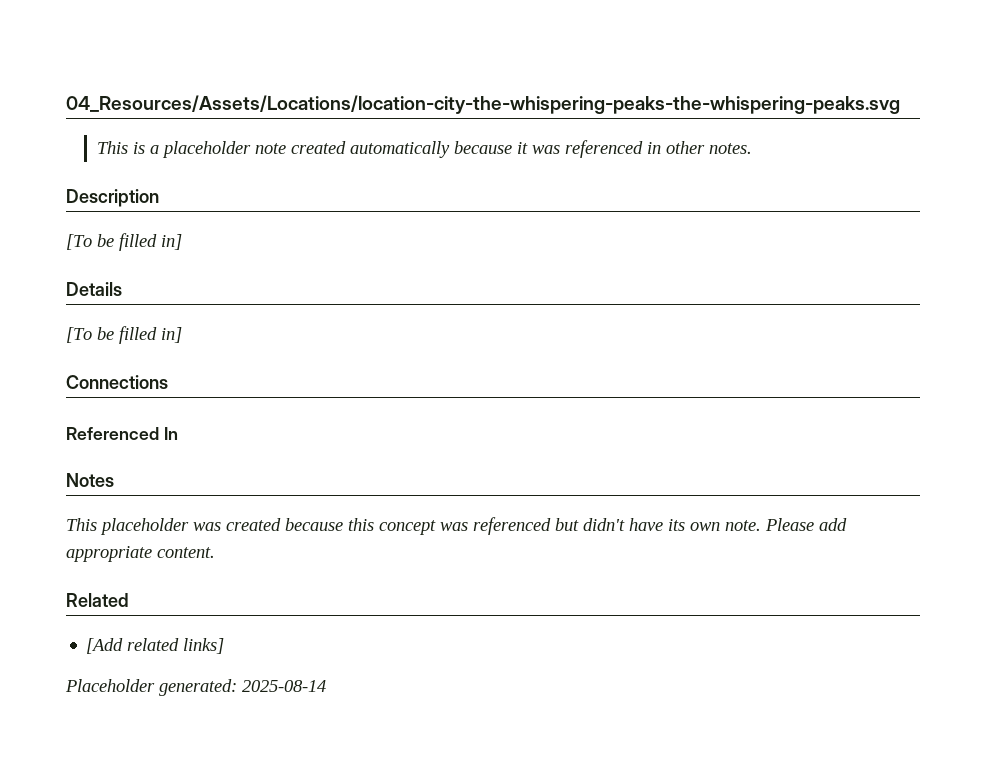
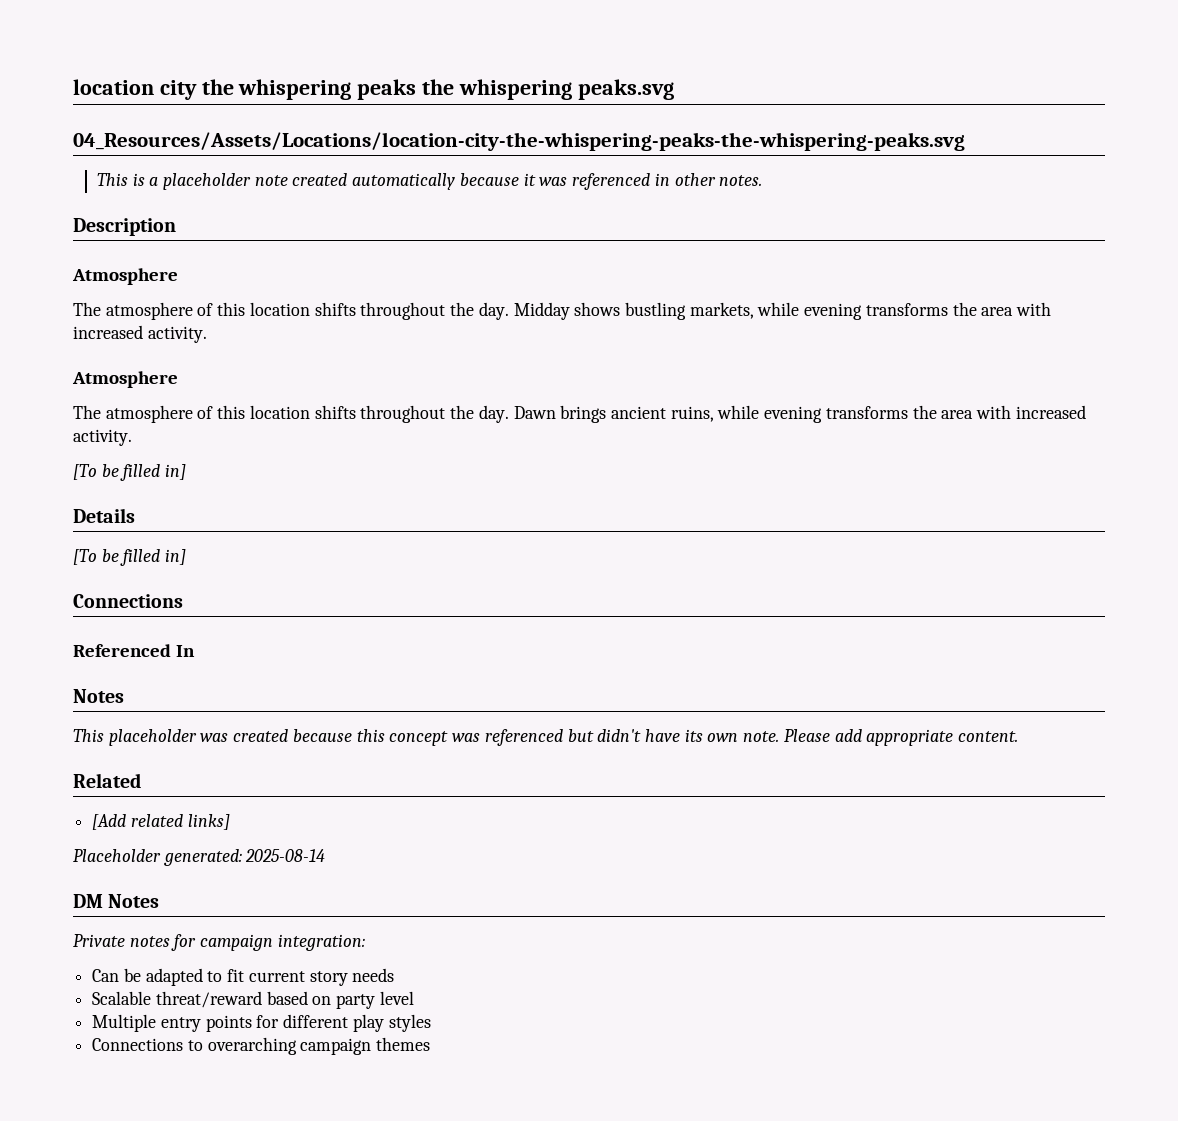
(66, 104) none -> [73,79,674,100] location city the whispering peaks the whispering peaks.svg //
(159, 198) none -> [72,268,178,285] [73,302,1052,320] [73,325,207,343] [72,371,178,388] [73,405,1086,423] [73,429,132,446] // Atmosphere // The atmosphere of this location shifts throughout the day. Midday shows bustling markets, while evening transforms the area with increased activity. // Atmosphere // The atmosphere of this location shifts throughout the day. Dawn brings ancient ruins, while evening transforms the area with increased activity.
(326, 686) none -> [73,894,160,908] [73,934,365,951] [92,968,395,986] [92,991,414,1009] [92,1014,431,1032] [92,1037,431,1055] // DM Notes // Private notes for campaign integration: // Can be adapted to fit current story needs // Scalable threat/reward based on party level // Multiple entry points for different play styles // Connections to overarching campaign themes

